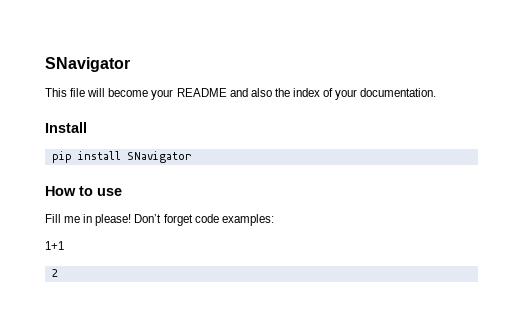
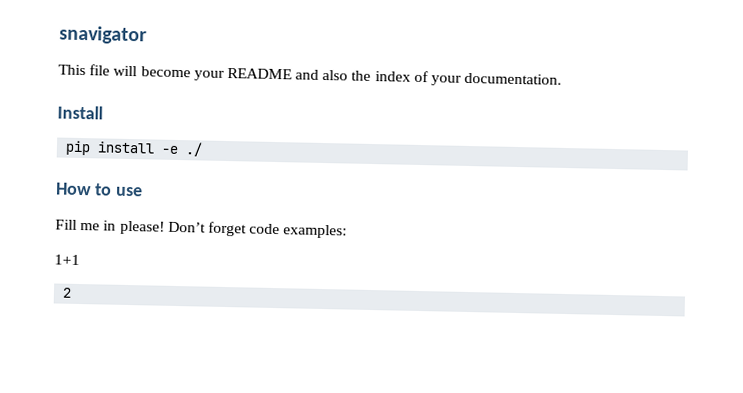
[45,57,130,72] SNavigator -> [59,25,147,45] snavigator
[126,151,192,163] SNavigator -> [161,142,204,157] -e ./

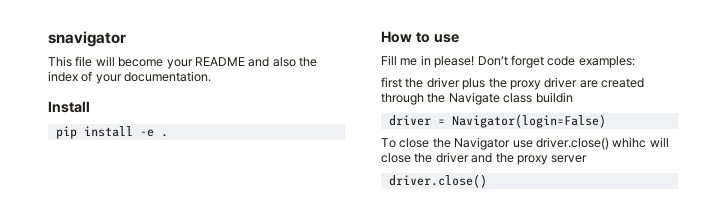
[185,142,204,157] ./ -> [160,134,168,137] .
[54,254,80,266] [62,287,73,298] 1+1 // 2 -> [381,77,644,90] [381,92,573,105] [388,114,606,128] [381,137,669,150] [381,152,588,165] [388,174,487,188] first the driver plus the proxy driver are created through the Navigate class buildin // driver = Navigator(login=False) // To close the Navigator use driver.close() whihc will close the driver and the proxy server // driver.close()

